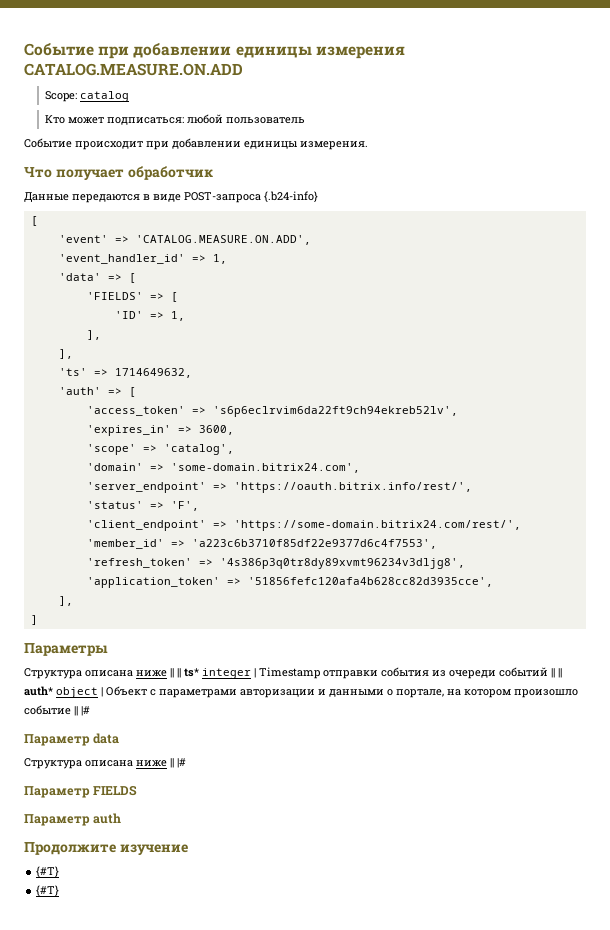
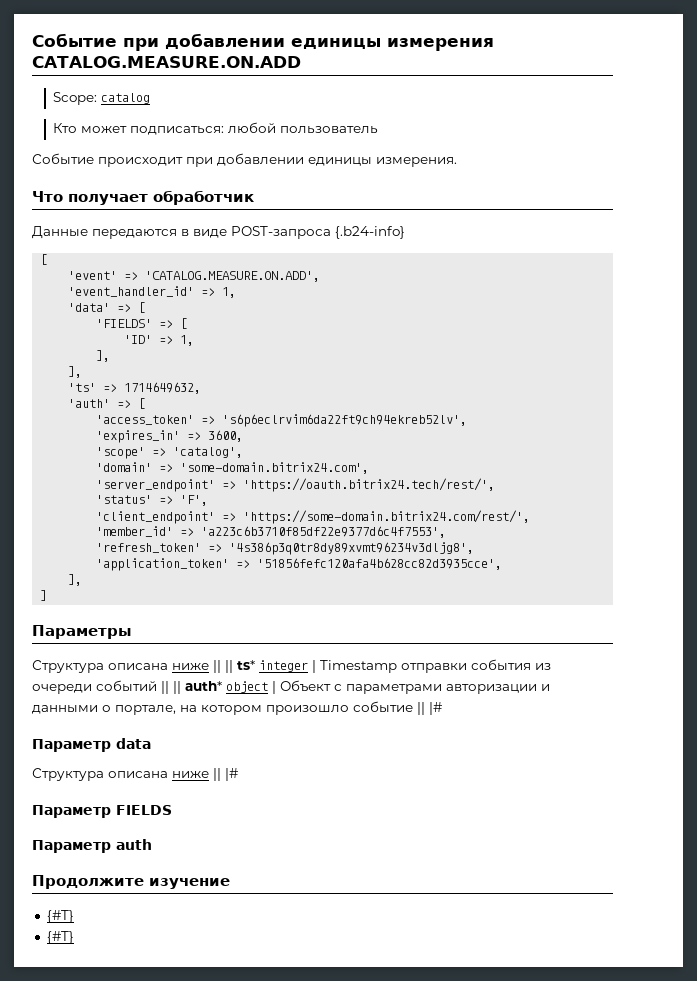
[233,482,472,493] 'https://oauth.bitrix.info/rest/', -> [243,478,496,492] 'https://oauth.bitrix24.tech/rest/',

